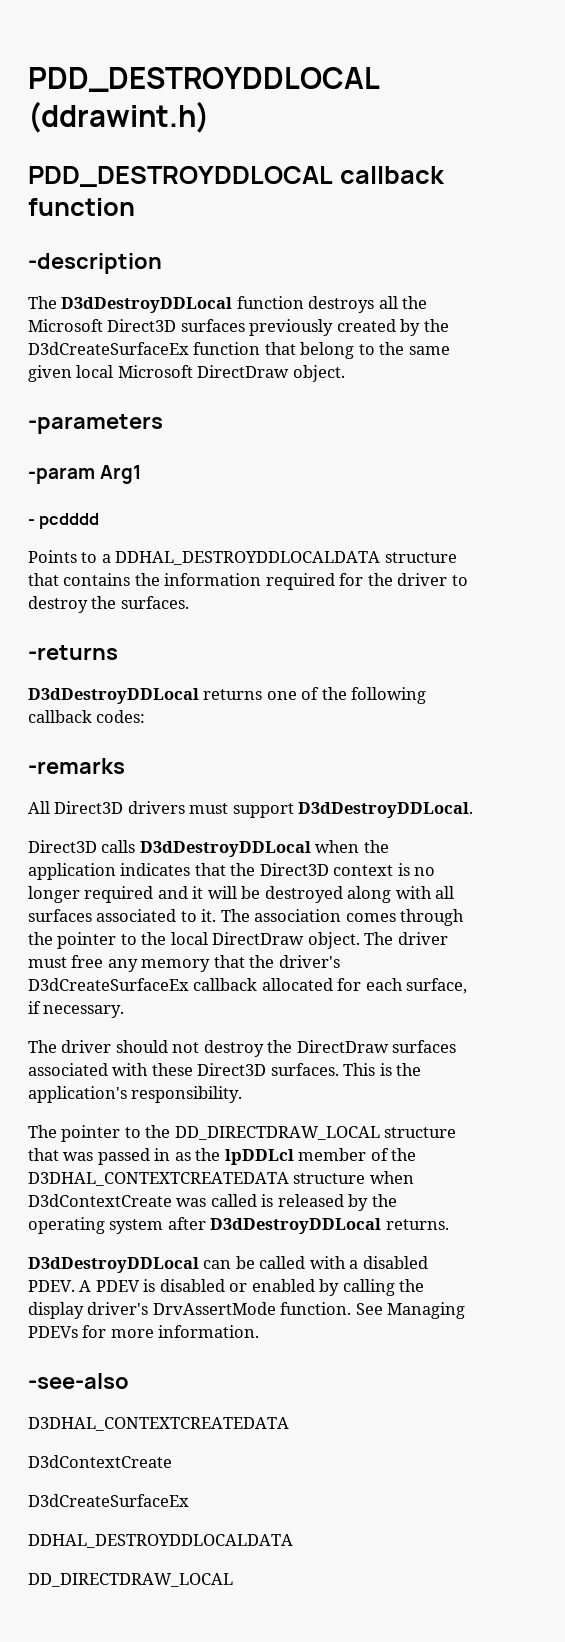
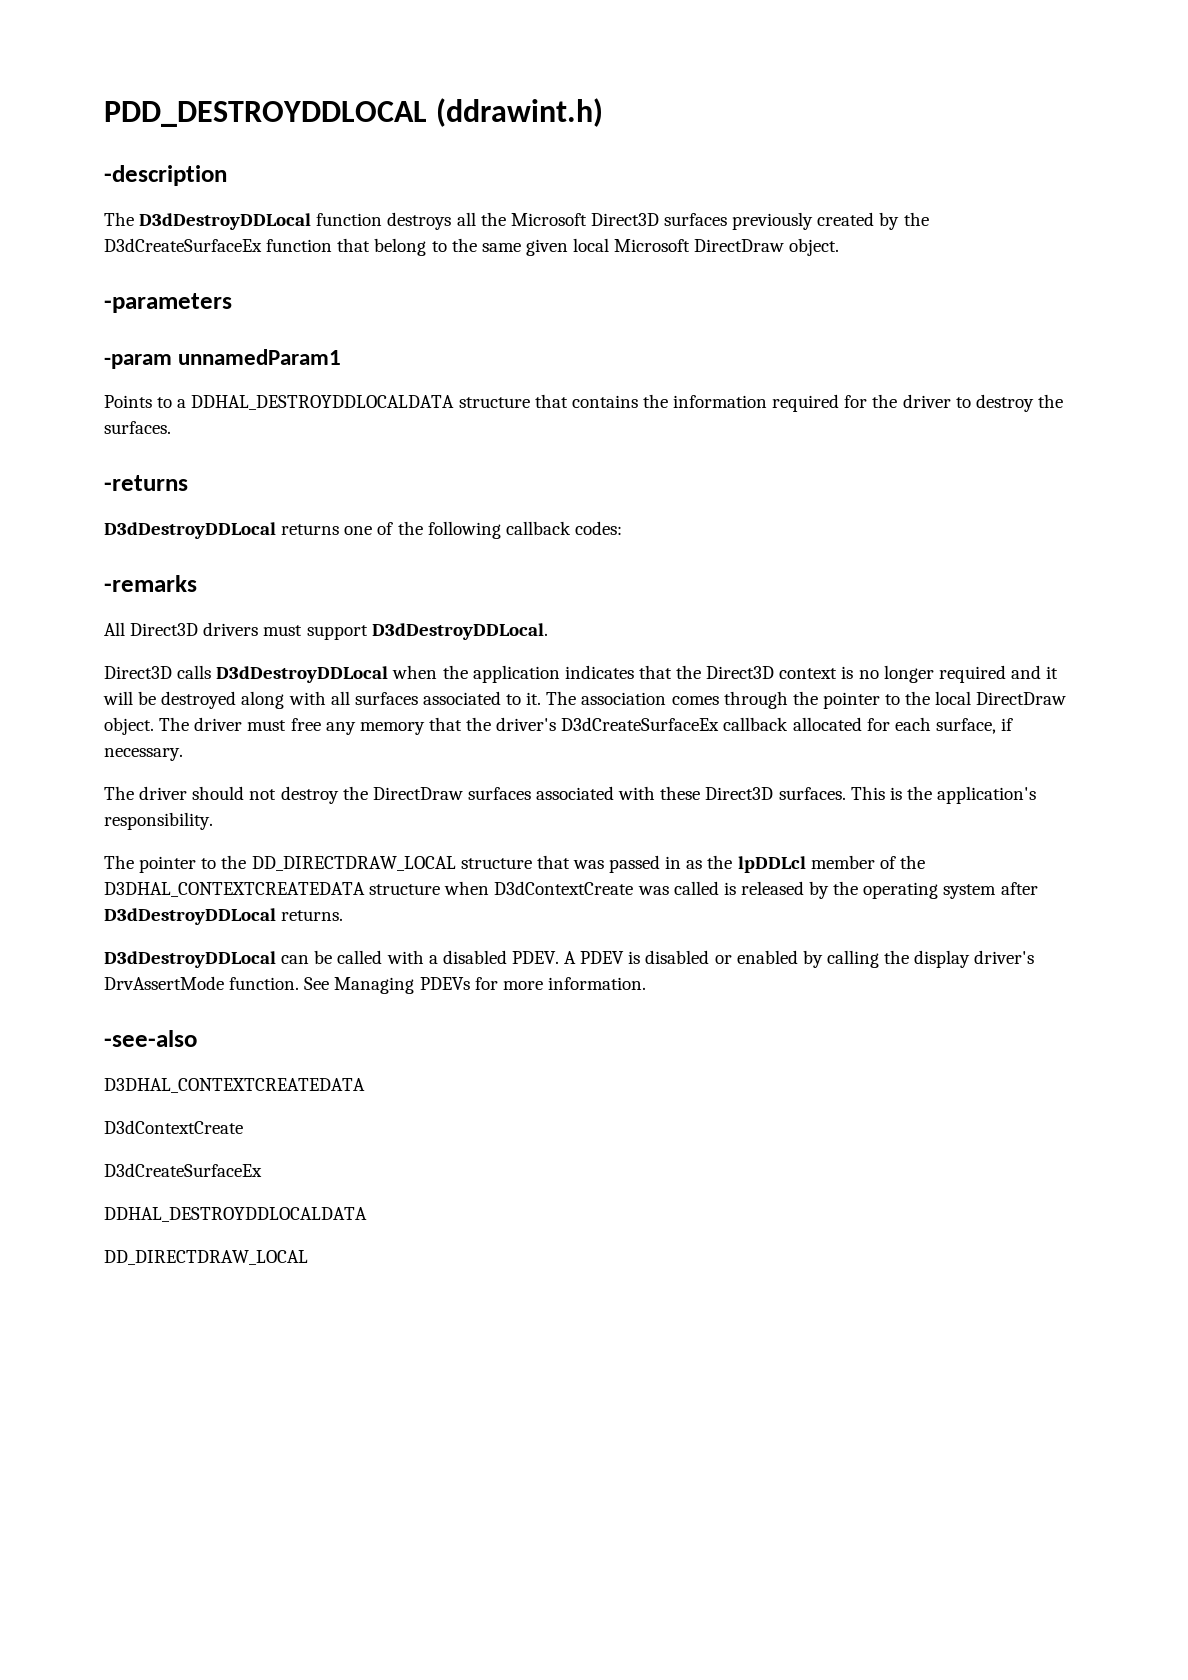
[28,166,445,187] [28,198,135,216] // PDD_DESTROYDDLOCAL callback function -> (603, 112) none
[100,465,142,484] [28,513,100,529] Arg1 // - pcdddd -> [178,349,342,365] unnamedParam1

